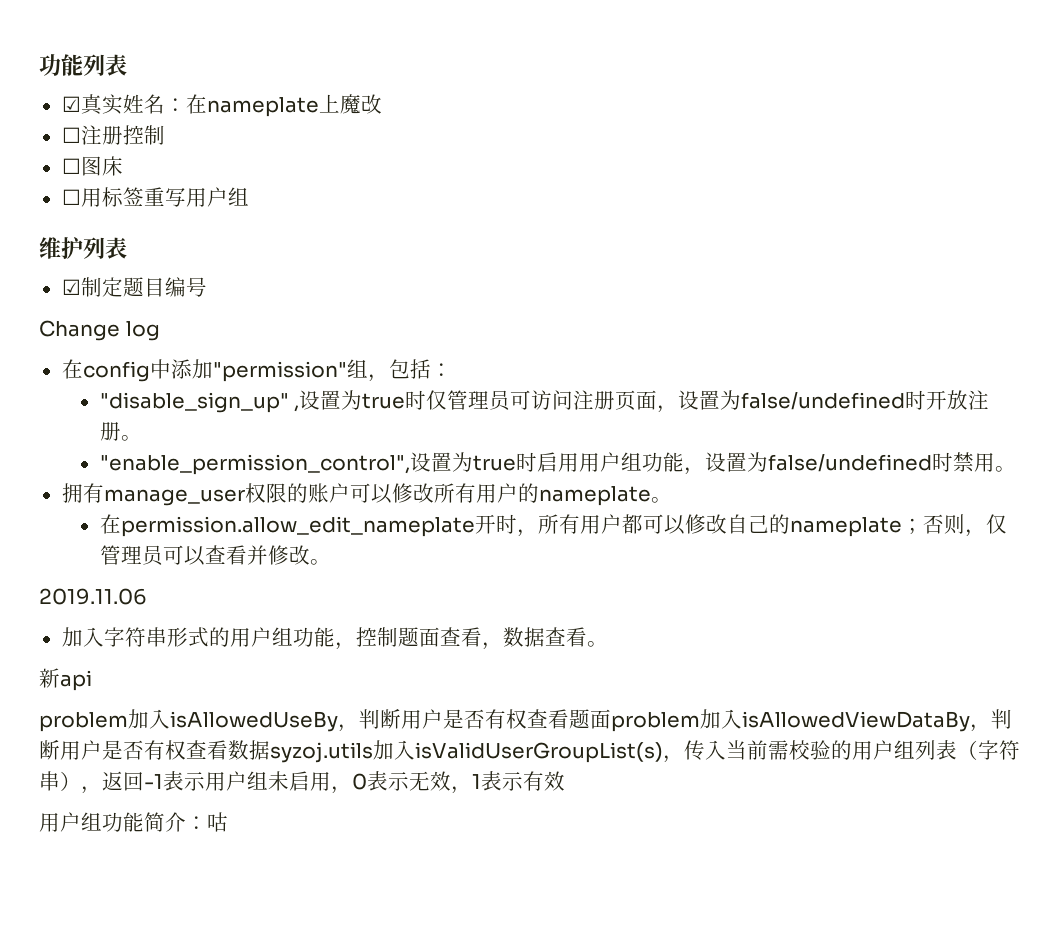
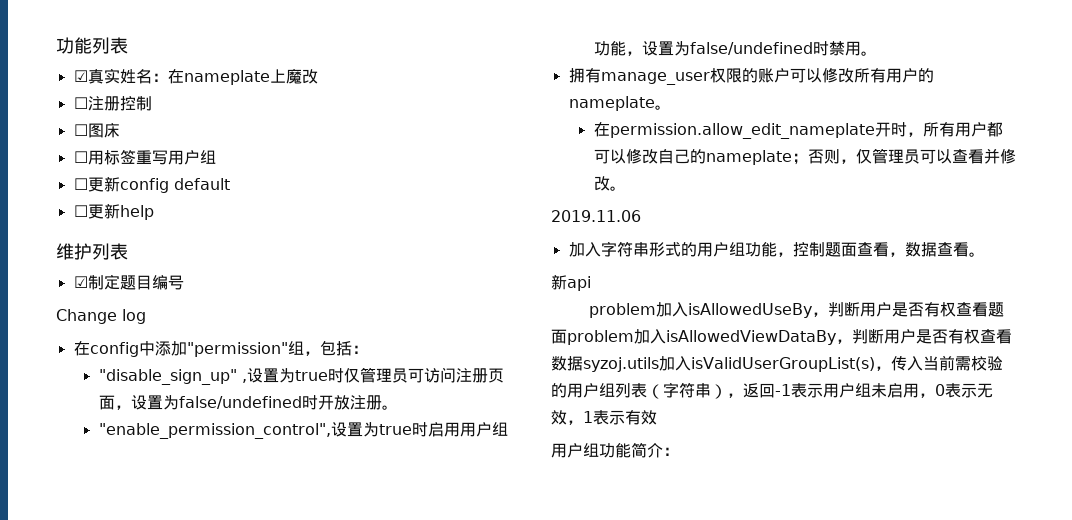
(249, 196) none -> [73,176,230,193] [73,203,154,220] // ☐更新config default // ☐更新help
[207,812,228,832] 咕 -> (679, 451) none

